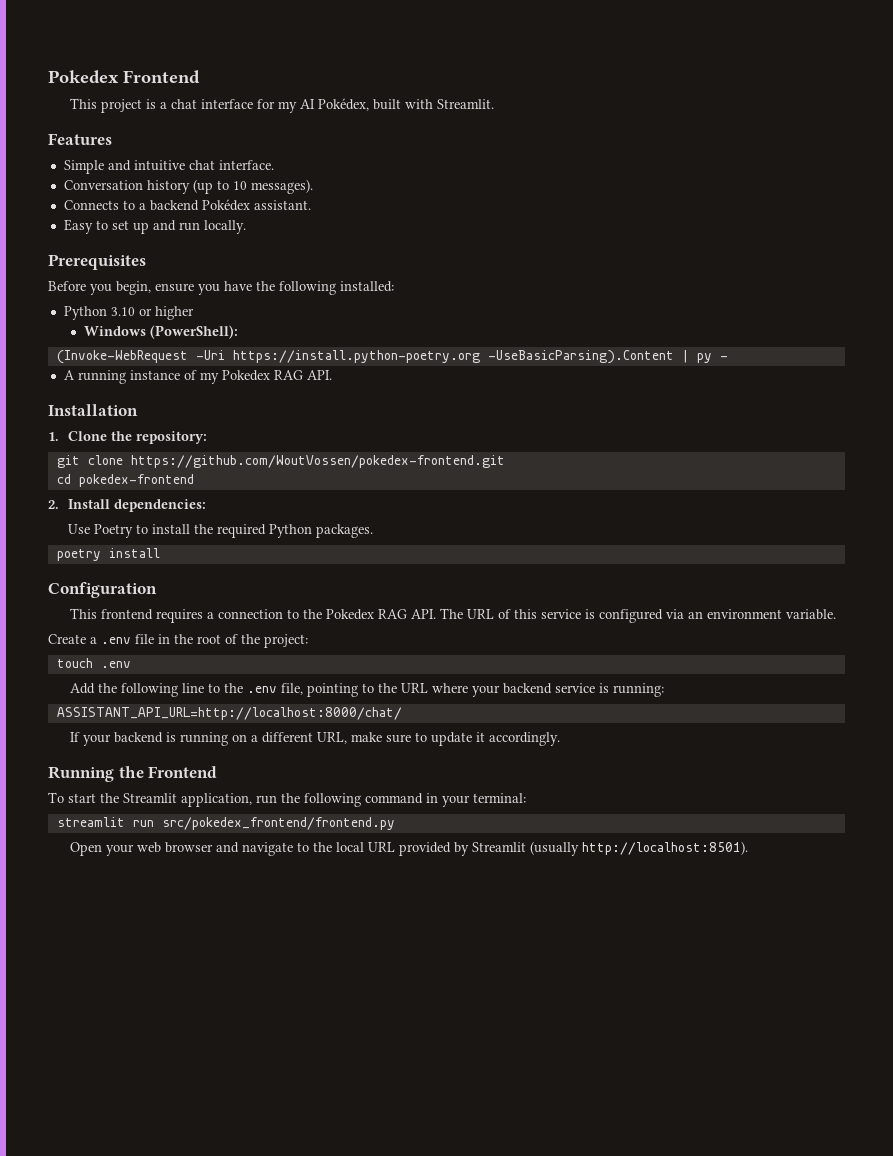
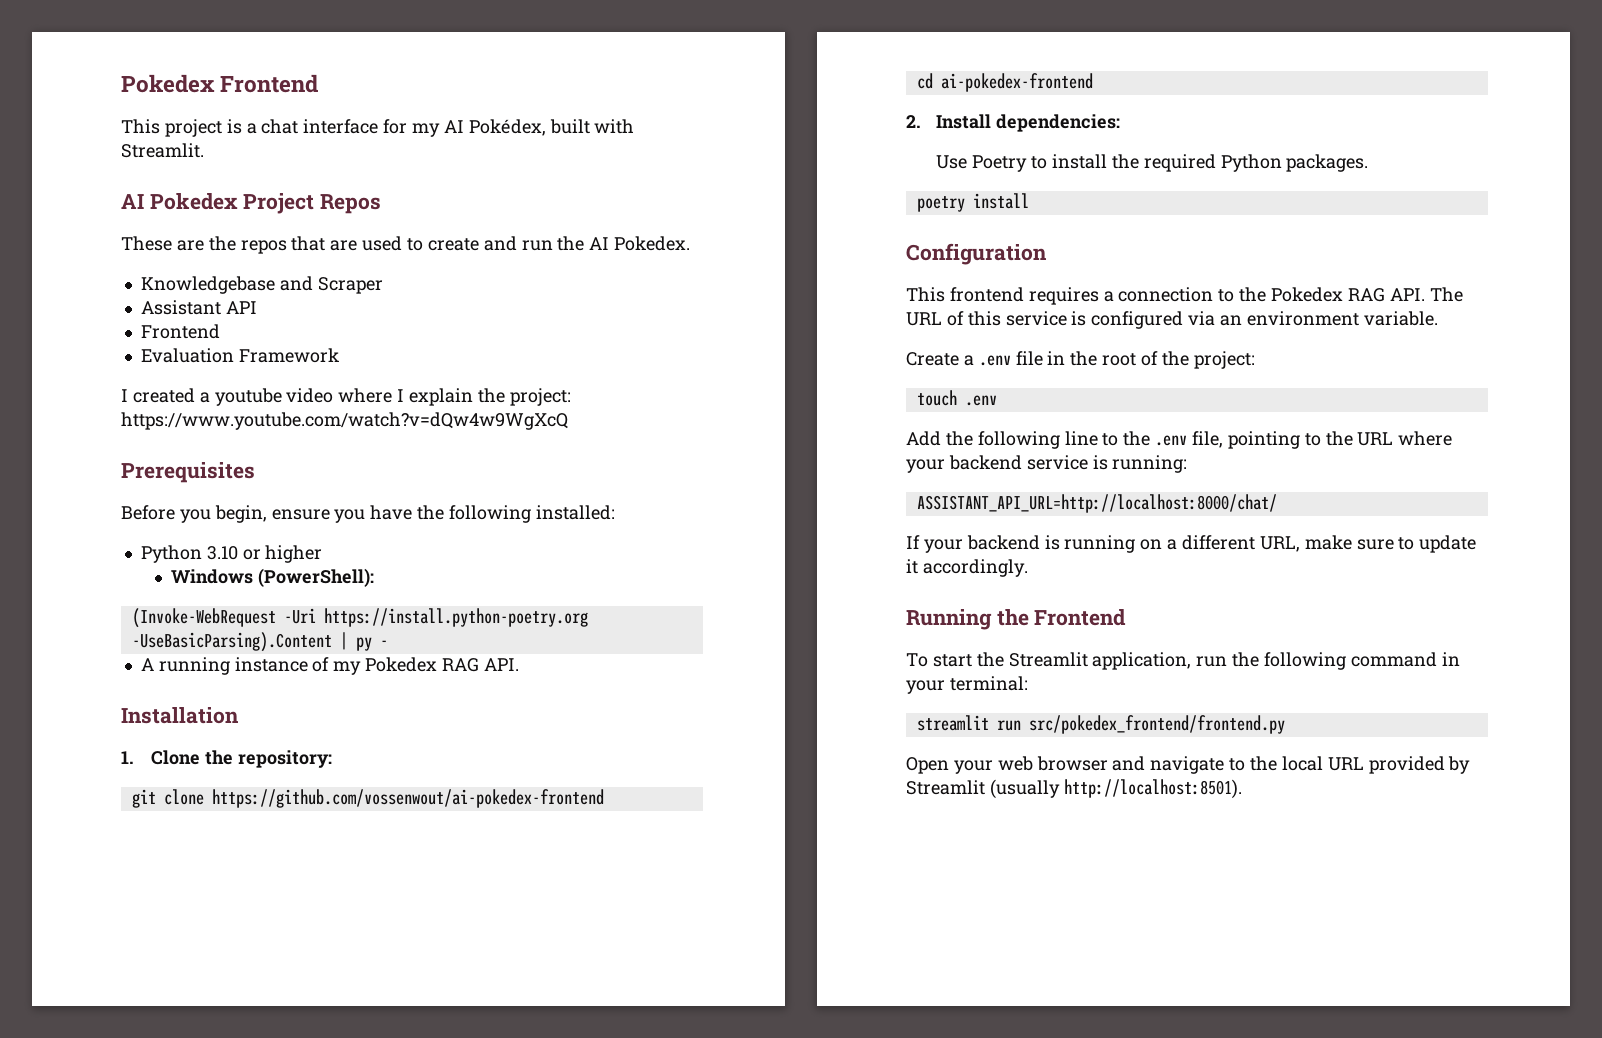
[48,133,112,145] [63,160,274,174] [63,179,313,194] [63,199,311,211] [63,219,246,234] Features // Simple and intuitive chat interface. // Conversation history (up to 10 messages). // Connects to a backend Pokédex assistant. // Easy to set up and run locally. -> [121,193,382,214] [121,236,691,254] [140,276,383,294] [140,300,257,315] [140,324,220,339] [140,348,339,363] [121,388,571,406] [121,412,568,430] AI Pokedex Project Repos // These are the repos that are used to create and run the AI Pokedex. // Knowledgebase and Scraper // Assistant API // Frontend // Evaluation Framework // I created a youtube video where I explain the project: https://www.youtube.com/watch?v=dQw4w9WgXcQ
[130,455,505,468] https://github.com/WoutVossen/pokedex-frontend.git -> [211,789,604,808] https://github.com/vossenwout/ai-pokedex-frontend
[78,474,194,487] pokedex-frontend -> [940,73,1093,92] ai-pokedex-frontend

